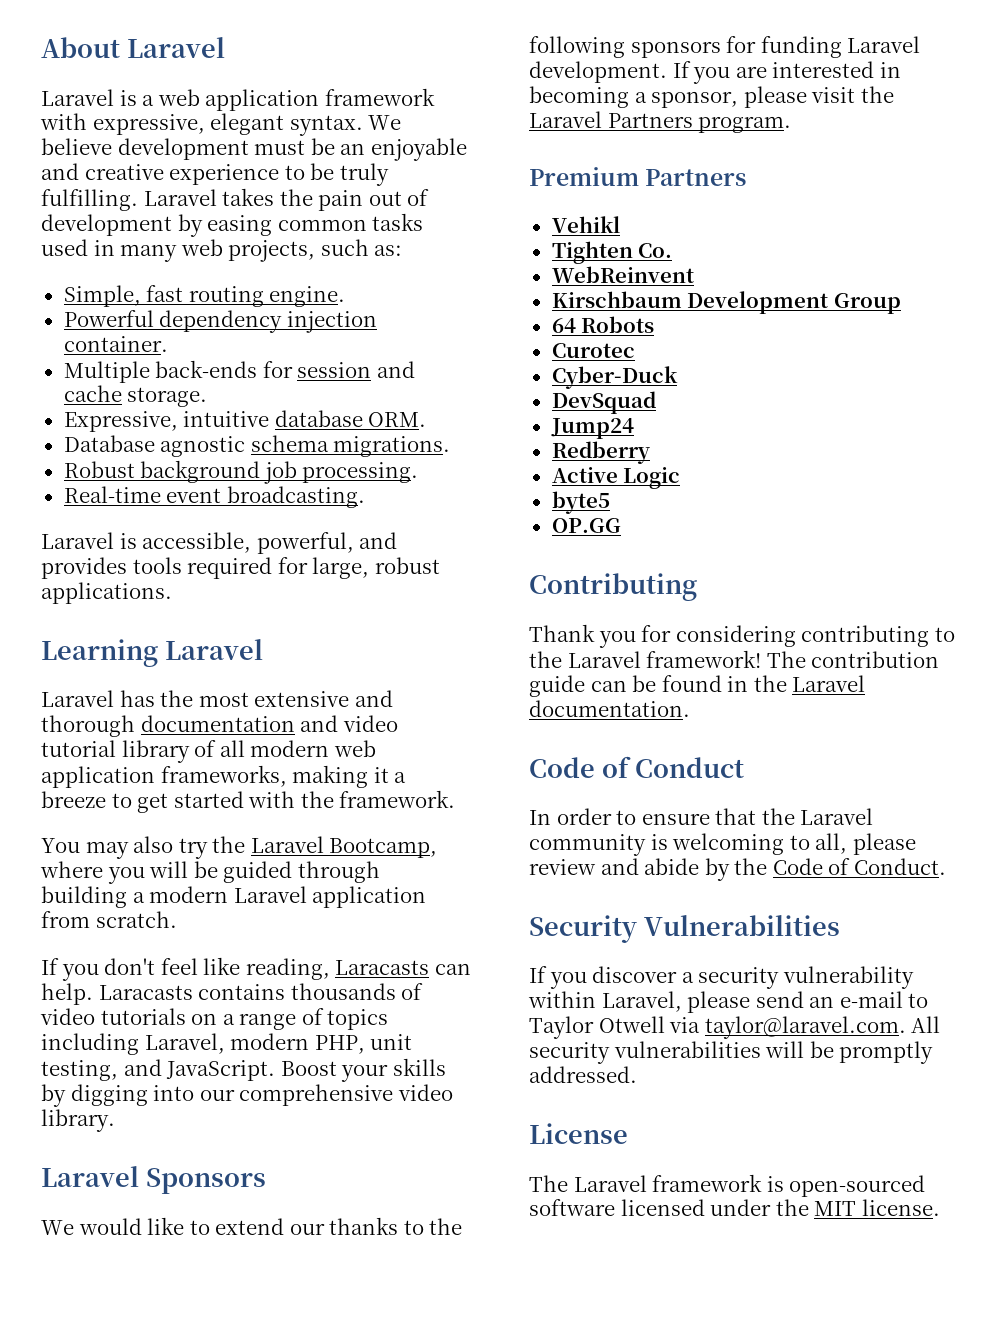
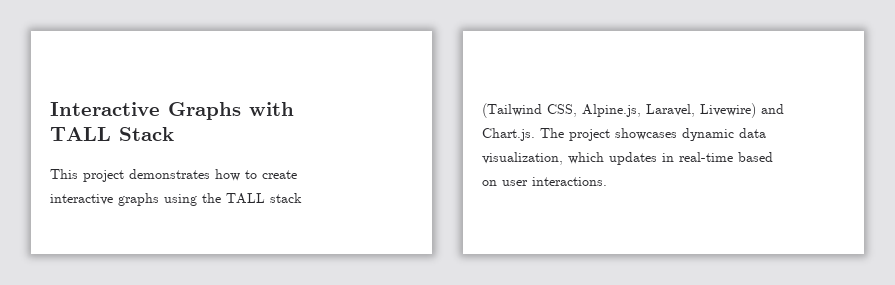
[41,37,225,58] [41,88,435,111] [40,113,402,136] [41,138,467,161] [41,163,389,186] [41,188,430,211] [41,213,424,237] [41,239,403,262] [63,285,346,307] [63,310,377,333] [63,336,168,352] [63,360,415,383] [63,385,208,407] [63,410,427,432] [63,435,451,457] [63,460,419,484] [63,486,365,508] [41,532,398,554] [41,557,440,579] [41,582,172,604] [41,639,263,667] [41,690,393,707] [41,715,398,737] [41,740,376,763] [41,765,407,788] [41,790,456,813] [41,836,438,859] [40,861,380,884] [41,886,427,908] [41,911,177,928] [41,957,471,981] [41,983,424,1005] [40,1008,389,1030] [41,1033,413,1055] [41,1058,446,1082] [41,1084,453,1107] [41,1109,115,1132] [41,1166,266,1194] [41,1217,463,1235] [529,36,921,58] [529,61,901,84] [529,86,894,108] [529,111,792,133] [529,167,747,186] [551,216,620,233] [551,241,673,264] [551,266,694,283] [551,291,901,314] [551,316,655,333] [551,343,635,358] [551,366,678,389] [551,391,656,414] [550,418,634,439] [551,441,650,464] [551,467,681,489] [551,491,610,514] [551,518,621,533] [529,573,697,601] [529,624,955,648] [529,650,940,668] [529,675,866,697] [529,700,690,717] [529,756,744,778] [529,808,874,825] [529,833,916,856] [529,858,946,881] [529,915,840,943] [529,966,914,989] [528,991,929,1013] [529,1016,941,1039] [529,1041,934,1064] [529,1066,637,1083] [529,1123,628,1144] [529,1174,926,1197] [529,1199,940,1216] About Laravel // Laravel is a web application framework with expressive, elegant syntax. We believe development must be an enjoyable and creative experience to be truly fulfilling. Laravel takes the pain out of development by easing common tasks used in many web projects, such as: // Simple, fast routing engine. // Powerful dependency injection container. // Multiple back-ends for session and cache storage. // Expressive, intuitive database ORM. // Database agnostic schema migrations. // Robust background job processing. // Real-time event broadcasting. // Laravel is accessible, powerful, and provides tools required for large, robust applications. // Learning Laravel // Laravel has the most extensive and thorough documentation and video tutorial library of all modern web application frameworks, making it a breeze to get started with the framework. // You may also try the Laravel Bootcamp, where you will be guided through building a modern Laravel application from scratch. // If you don't feel like reading, Laracasts can help. Laracasts contains thousands of video tutorials on a range of topics including Laravel, modern PHP, unit testing, and JavaScript. Boost your skills by digging into our comprehensive video library. // Laravel Sponsors // We would like to extend our thanks to the following sponsors for funding Laravel development. If you are interested in becoming a sponsor, please visit the Laravel Partners program. // Premium Partners // Vehikl // Tighten Co. // WebReinvent // Kirschbaum Development Group // 64 Robots // Curotec // Cyber-Duck // DevSquad // Jump24 // Redberry // Active Logic // byte5 // OP.GG // Contributing // Thank you for considering contributing to the Laravel framework! The contribution guide can be found in the Laravel documentation. // Code of Conduct // In order to ensure that the Laravel community is welcoming to all, please review and abide by the Code of Conduct. // Security Vulnerabilities // If you discover a security vulnerability within Laravel, please send an e-mail to Taylor Otwell via taylor@laravel.com. All security vulnerabilities will be promptly addressed. // License // The Laravel framework is open-sourced software licensed under the MIT license. -> [50,102,294,120] [50,127,174,141] [50,169,297,182] [50,193,302,206] [482,103,784,118] [482,128,766,141] [482,152,773,165] [482,177,607,186] Interactive Graphs with TALL Stack // This project demonstrates how to create interactive graphs using the TALL stack (Tailwind CSS, Alpine.js, Laravel, Livewire) and Chart.js. The project showcases dynamic data visualization, which updates in real-time based on user interactions.

